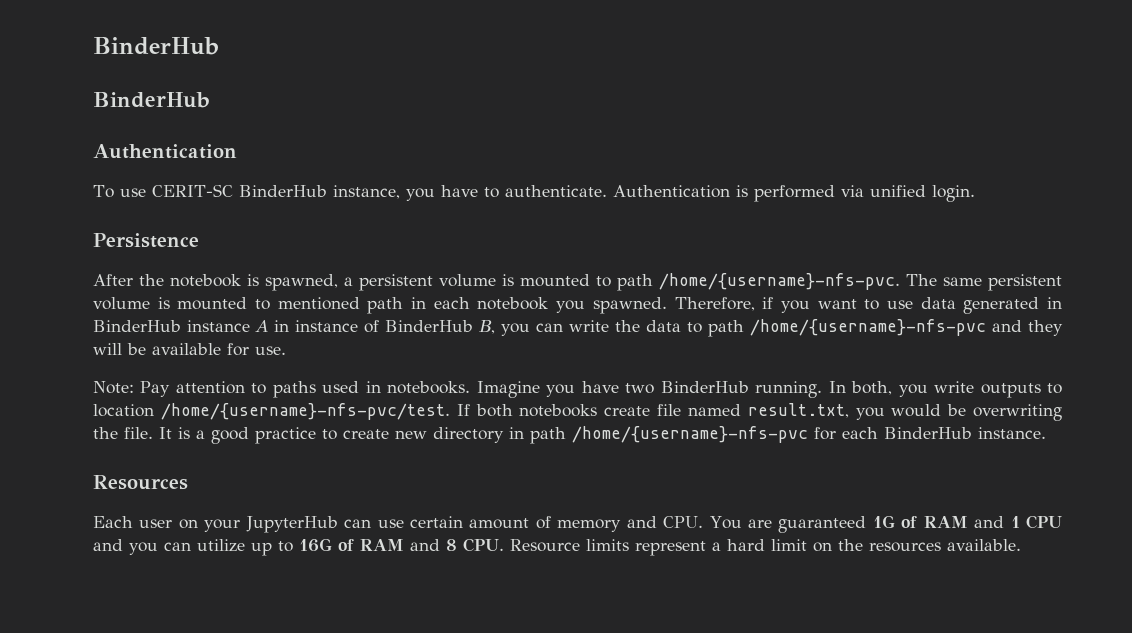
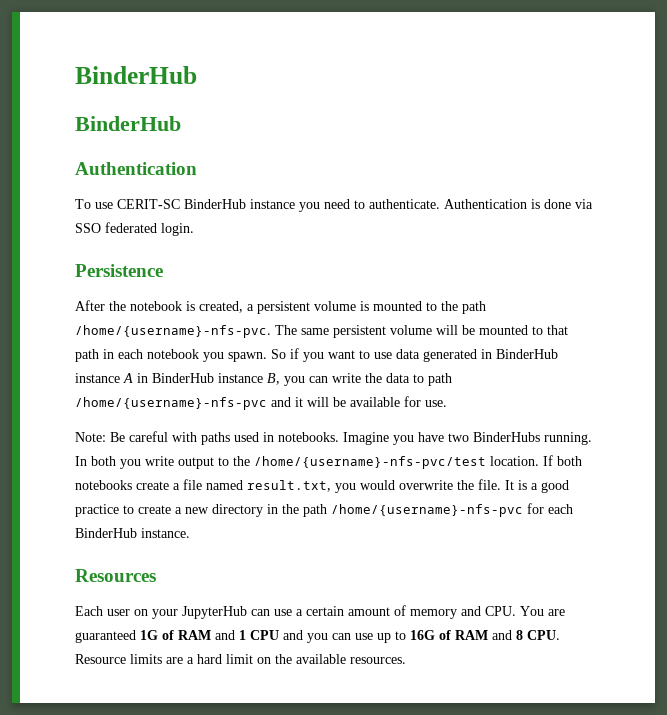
[332,185,478,201] instance, you have -> [250,199,350,212] instance you need
[753,185,926,202] performed via unified -> [544,199,593,209] [75,222,157,233] done via SSO federated
[265,274,338,291] spawned, -> [199,301,243,313] created,
(611, 281) none -> [441,301,458,311] the
[157,297,360,310] is mounted to mentioned -> [436,325,568,335] will be mounted to that
[592,297,755,314] spawned. Therefore, -> [228,349,286,362] spawn. So
[295,320,473,333] instance of BinderHub -> [152,373,263,383] BinderHub instance
[1028,320,1063,336] they -> [295,397,303,407] it
[140,381,267,397] Pay attention to -> [110,431,197,442] Be careful with
[660,381,749,393] BinderHub -> [473,432,540,442] BinderHubs
[851,381,893,395] both, -> [91,456,116,466] both
[980,383,1063,398] [93,403,450,420] outputs to location /home/{username}-nfs-pvc/test. -> [178,456,539,469] output to the /home/{username}-nfs-pvc/test location.
(651, 411) none -> [173,483,180,490] a
[947,404,1062,421] be overwriting -> [399,480,453,490] overwrite
(389, 434) none -> [175,507,182,514] a
(524, 433) none -> [282,504,299,514] the
(404, 523) none -> [296,609,303,616] a
[197,539,245,552] utilize -> [355,633,373,640] use
[635,541,706,556] represent -> [166,657,183,664] are
[869,539,1021,552] resources available. -> [296,654,406,664] available resources.

